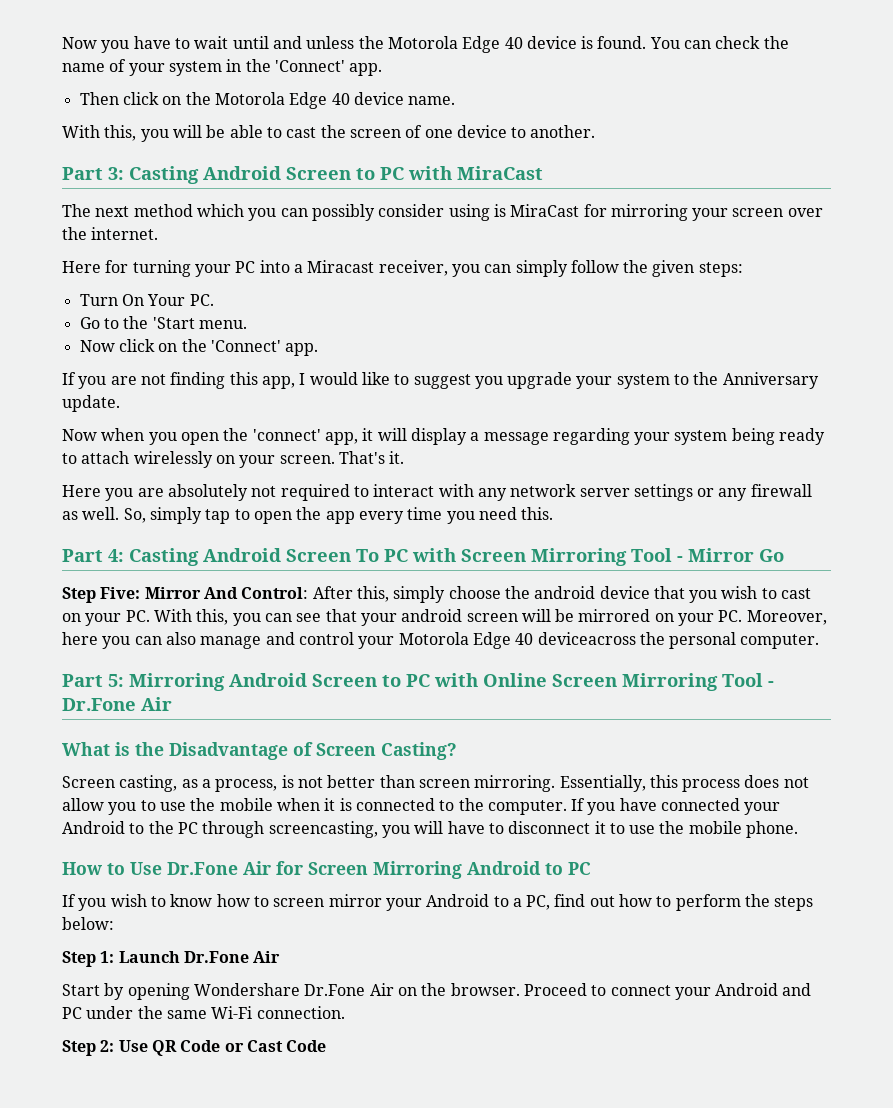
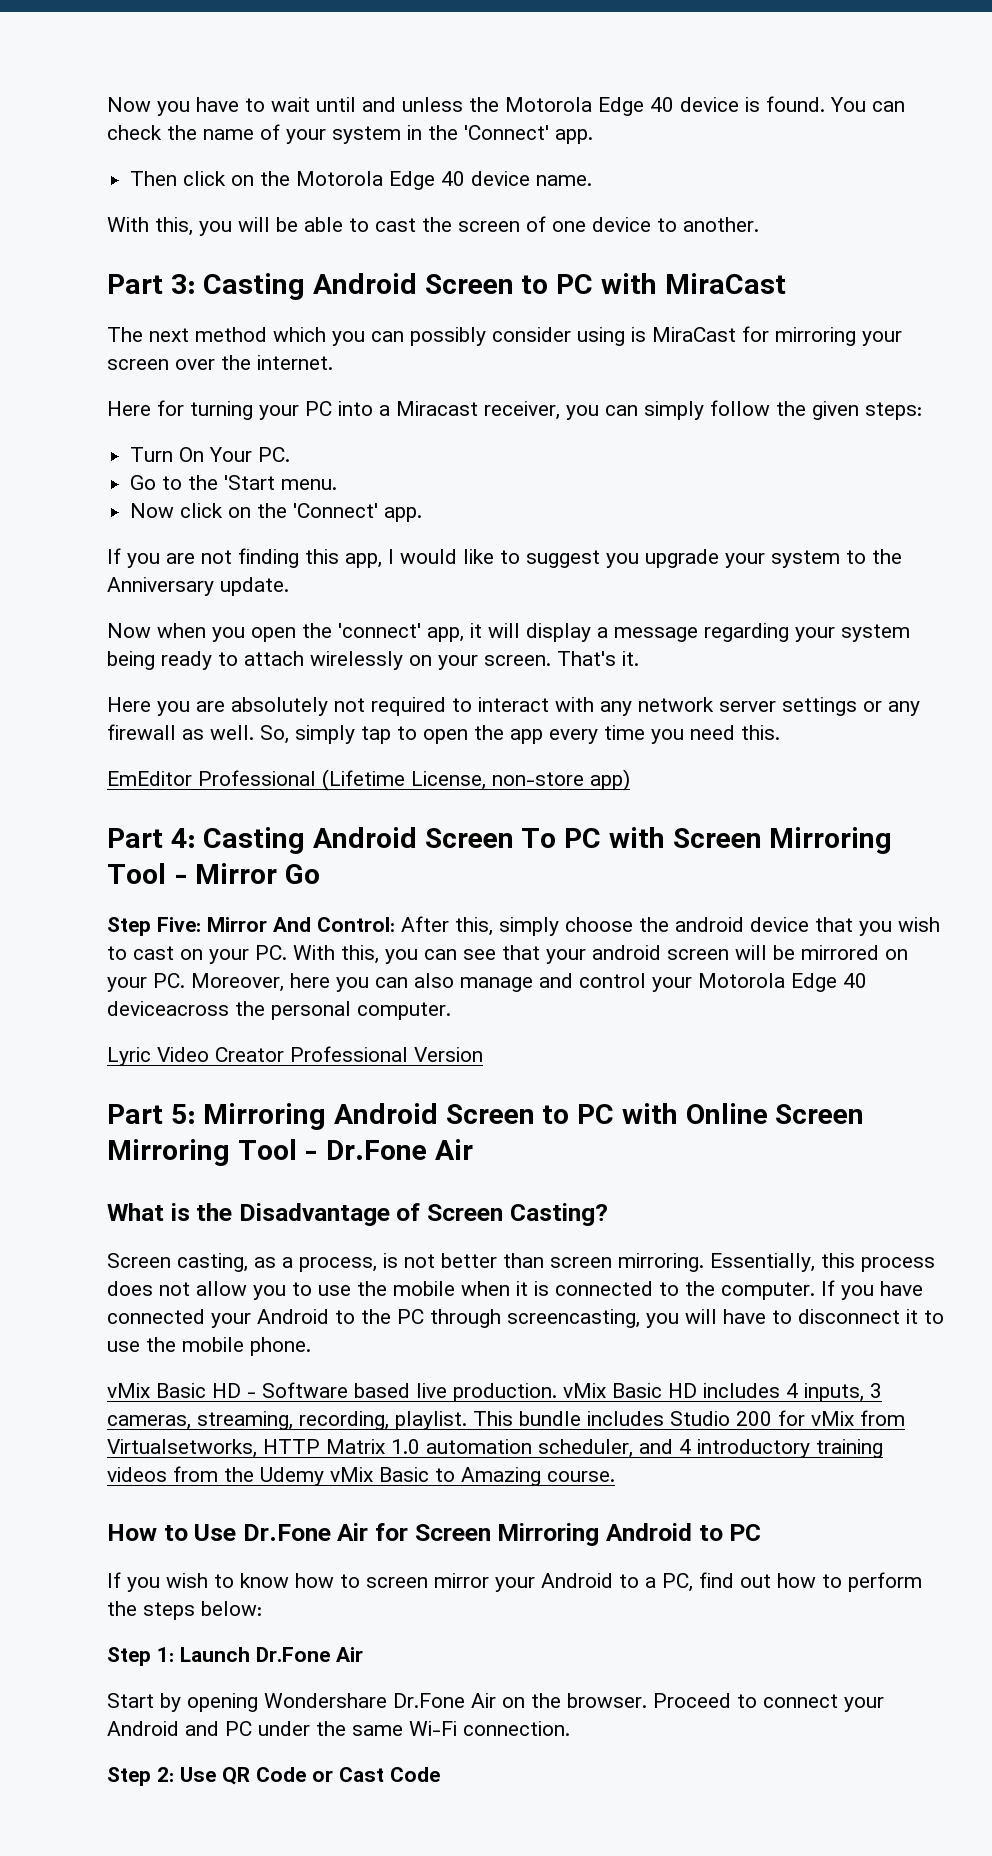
(554, 513) none -> [107,769,630,791] // EmEditor Professional (Lifetime License, non-store app)
(820, 641) none -> [107,1046,483,1066] // Lyric Video Creator Professional Version
(799, 829) none -> [107,1382,882,1402] [107,1410,905,1430] [107,1439,883,1458] [107,1466,615,1486] // vMix Basic HD - Software based live production. vMix Basic HD includes 4 inputs, 3 cameras, streaming, recording, playlist. This bundle includes Studio 200 for vMix from Virtualsetworks, HTTP Matrix 1.0 automation scheduler, and 4 introductory training videos from the Udemy vMix Basic to Amazing course.

